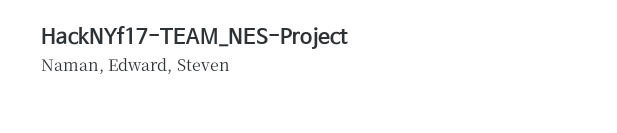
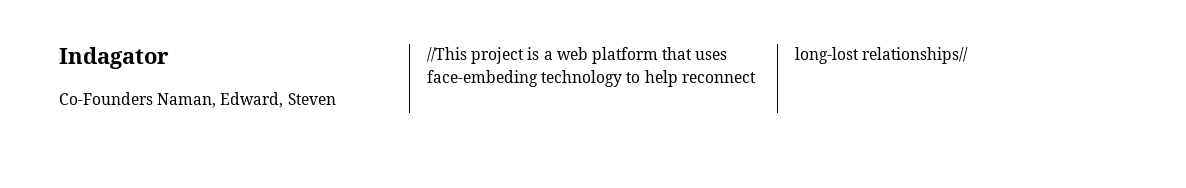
[41,26,348,50] HackNYf17-TEAM_NES-Project // -> [59,47,169,69] [59,92,153,105] Indagator // Co-Founders
(230, 65) none -> [427,47,728,64] [427,70,756,87] [795,47,969,64] // //This project is a web platform that uses face-embeding technology to help reconnect long-lost relationships//

